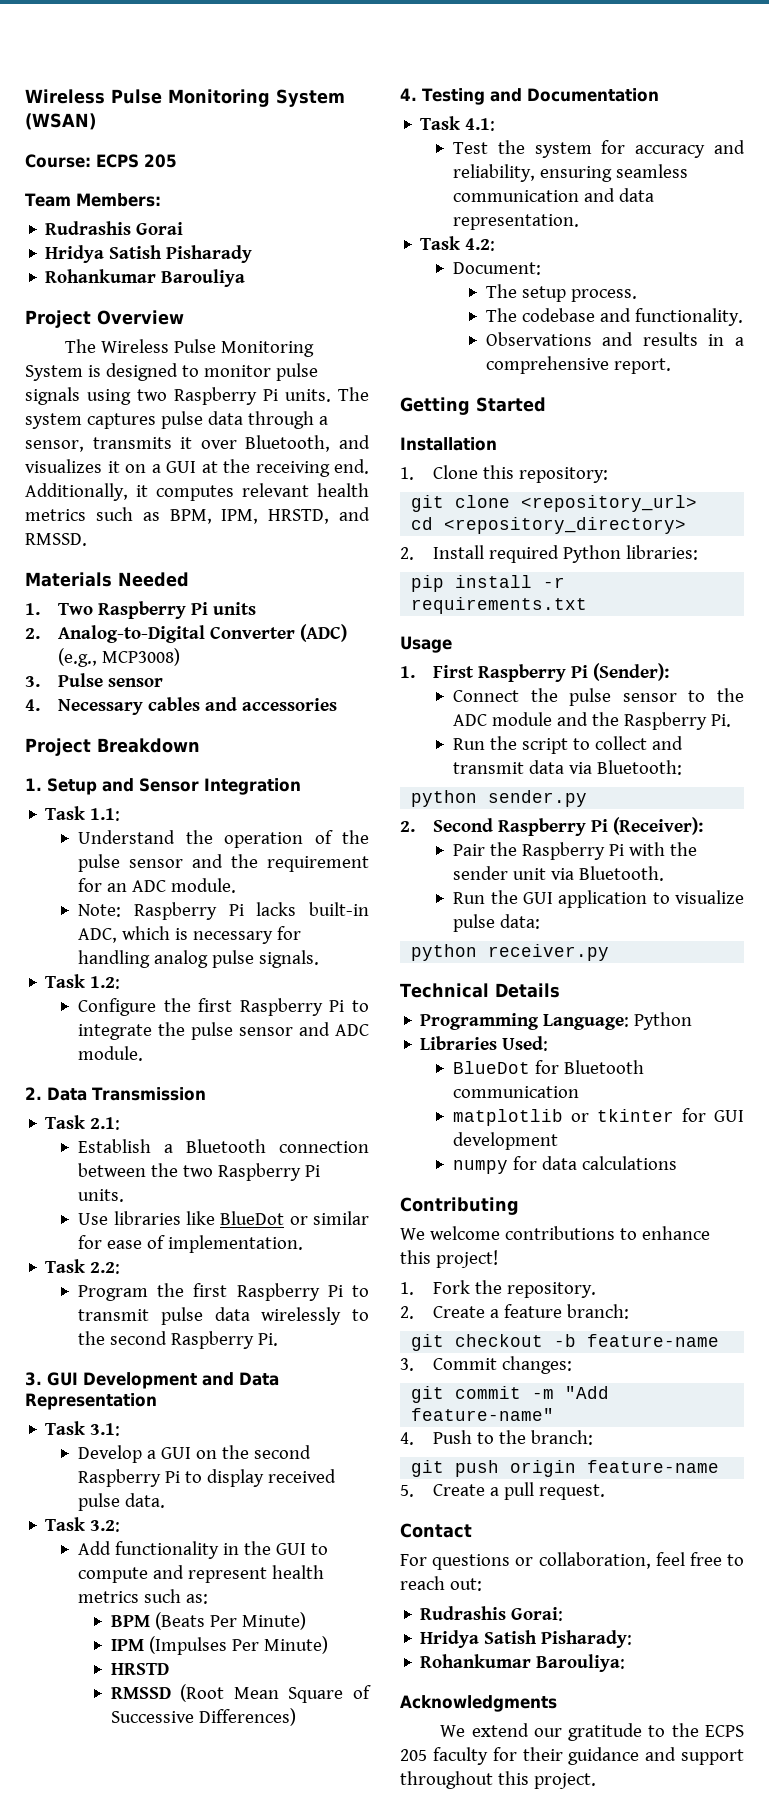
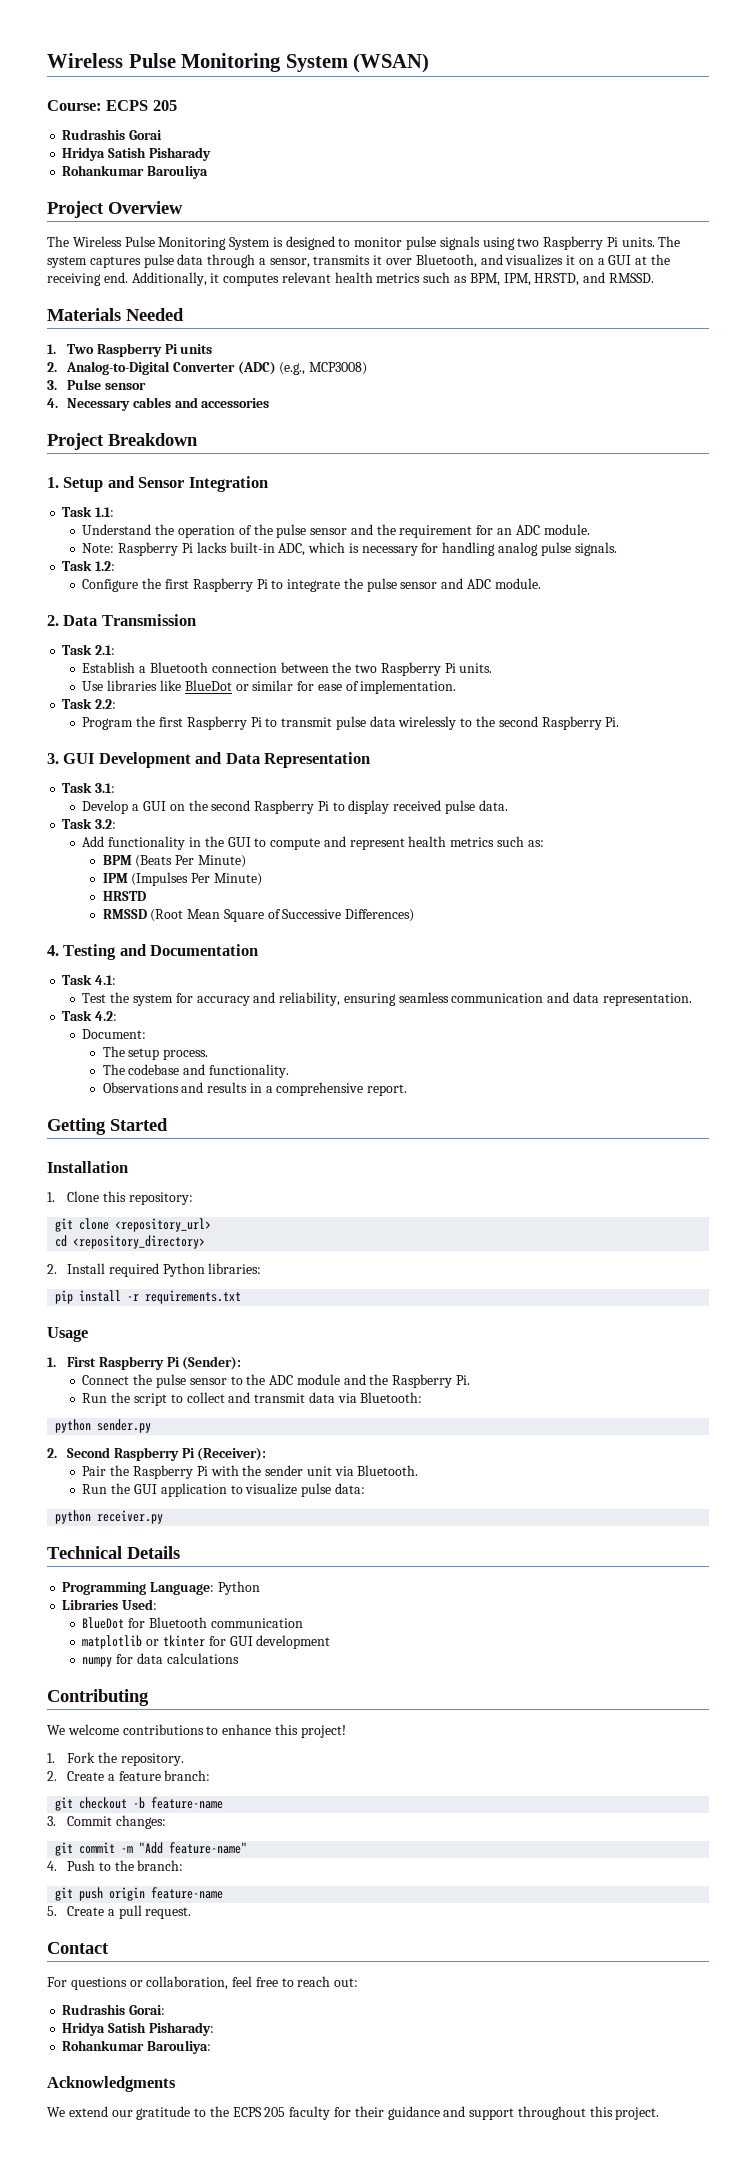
[25,193,161,207] // Team Members: -> (177, 105) none

